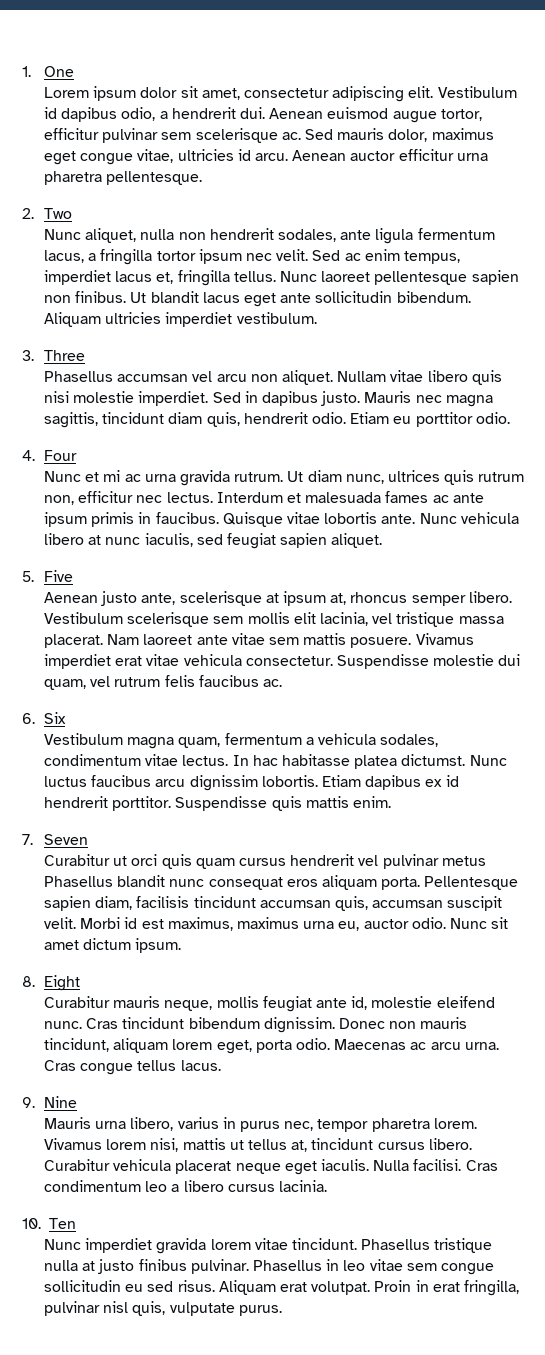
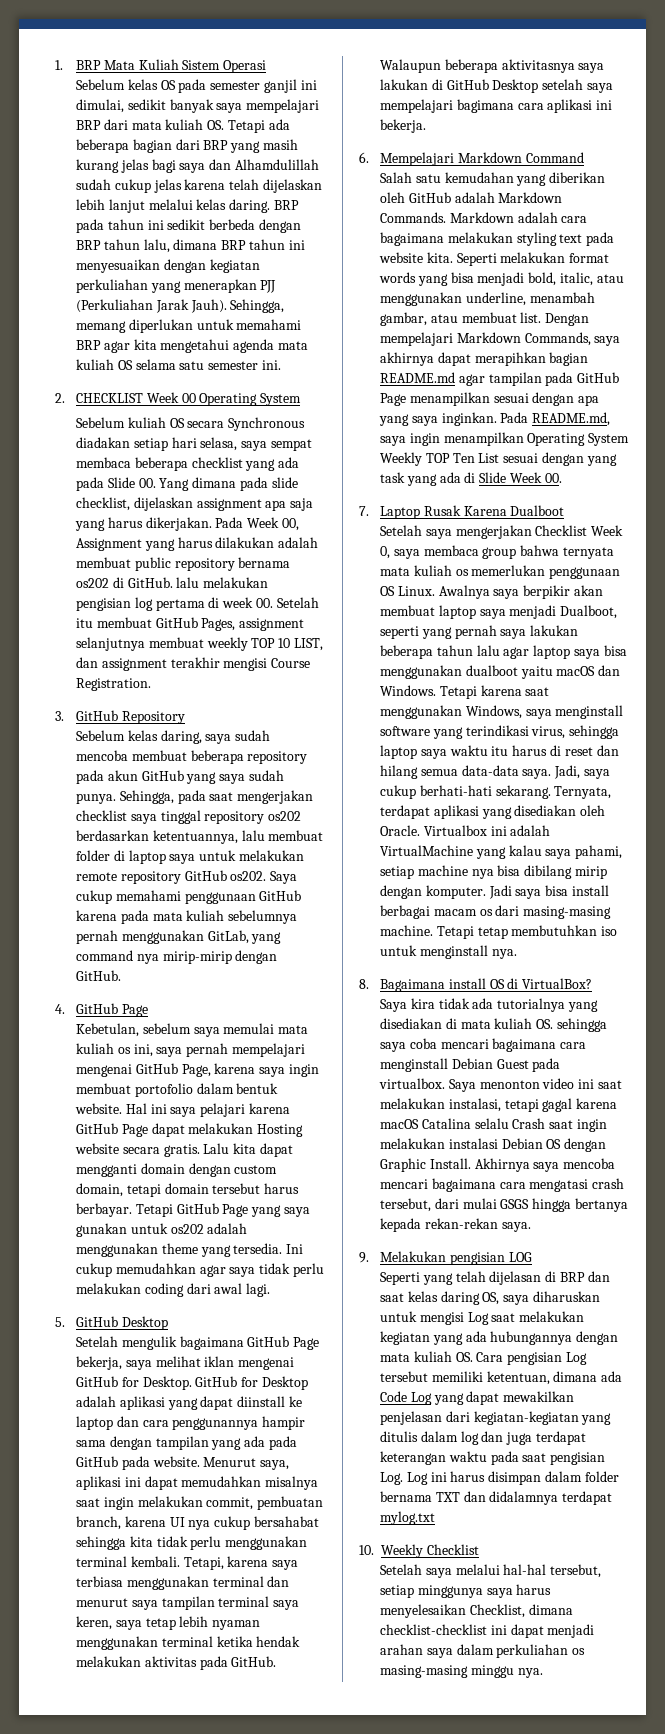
[44,66,75,77] [44,86,517,102] [44,107,482,123] [44,128,494,143] [44,149,488,165] [44,171,203,185] [22,208,73,219] [44,228,495,244] [44,249,460,265] [44,270,519,286] [44,291,471,307] [44,312,317,327] [22,350,86,361] [44,370,502,385] [44,391,493,407] [44,412,510,428] [22,450,78,461] [44,470,525,486] [44,491,484,505] [44,512,519,527] [44,533,383,549] [22,570,74,582] [44,591,512,606] [44,612,504,627] [44,633,474,648] [44,654,521,669] [44,675,282,690] [22,712,67,724] [44,733,439,749] [44,754,507,769] [44,775,459,791] [44,796,391,811] [22,834,89,845] [44,854,486,869] [44,875,519,890] [44,896,503,911] [44,917,509,931] [44,938,182,953] [22,975,81,991] [44,996,495,1012] [44,1017,468,1033] [44,1038,499,1054] [44,1060,221,1075] [22,1096,78,1108] [44,1117,477,1132] [44,1138,472,1152] [44,1159,498,1175] [44,1180,327,1192] [22,1218,76,1229] [44,1238,493,1254] [44,1259,494,1275] [44,1280,519,1296] [44,1301,282,1316] One // Lorem ipsum dolor sit amet, consectetur adipiscing elit. Vestibulum id dapibus odio, a hendrerit dui. Aenean euismod augue tortor, efficitur pulvinar sem scelerisque ac. Sed mauris dolor, maximus eget congue vitae, ultricies id arcu. Aenean auctor efficitur urna pharetra pellentesque. // 2. Two // Nunc aliquet, nulla non hendrerit sodales, ante ligula fermentum lacus, a fringilla tortor ipsum nec velit. Sed ac enim tempus, imperdiet lacus et, fringilla tellus. Nunc laoreet pellentesque sapien non finibus. Ut blandit lacus eget ante sollicitudin bibendum. Aliquam ultricies imperdiet vestibulum. // 3. Three // Phasellus accumsan vel arcu non aliquet. Nullam vitae libero quis nisi molestie imperdiet. Sed in dapibus justo. Mauris nec magna sagittis, tincidunt diam quis, hendrerit odio. Etiam eu porttitor odio. // 4. Four // Nunc et mi ac urna gravida rutrum. Ut diam nunc, ultrices quis rutrum non, efficitur nec lectus. Interdum et malesuada fames ac ante ipsum primis in faucibus. Quisque vitae lobortis ante. Nunc vehicula libero at nunc iaculis, sed feugiat sapien aliquet. // 5. Five // Aenean justo ante, scelerisque at ipsum at, rhoncus semper libero. Vestibulum scelerisque sem mollis elit lacinia, vel tristique massa placerat. Nam laoreet ante vitae sem mattis posuere. Vivamus imperdiet erat vitae vehicula consectetur. Suspendisse molestie dui quam, vel rutrum felis faucibus ac. // 6. Six // Vestibulum magna quam, fermentum a vehicula sodales, condimentum vitae lectus. In hac habitasse platea dictumst. Nunc luctus faucibus arcu dignissim lobortis. Etiam dapibus ex id hendrerit porttitor. Suspendisse quis mattis enim. // 7. Seven // Curabitur ut orci quis quam cursus hendrerit vel pulvinar metus Phasellus blandit nunc consequat eros aliquam porta. Pellentesque sapien diam, facilisis tincidunt accumsan quis, accumsan suscipit velit. Morbi id est maximus, maximus urna eu, auctor odio. Nunc sit amet dictum ipsum. // 8. Eight // Curabitur mauris neque, mollis feugiat ante id, molestie eleifend nunc. Cras tincidunt bibendum dignissim. Donec non mauris tincidunt, aliquam lorem eget, porta odio. Maecenas ac arcu urna. Cras congue tellus lacus. // 9. Nine // Mauris urna libero, varius in purus nec, tempor pharetra lorem. Vivamus lorem nisi, mattis ut tellus at, tincidunt cursus libero. Curabitur vehicula placerat neque eget iaculis. Nulla facilisi. Cras condimentum leo a libero cursus lacinia. // 10. Ten // Nunc imperdiet gravida lorem vitae tincidunt. Phasellus tristique nulla at justo finibus pulvinar. Phasellus in leo vitae sem congue sollicitudin eu sed risus. Aliquam erat volutpat. Proin in erat fringilla, pulvinar nisl quis, vulputate purus. -> [76,59,267,73] [76,79,317,93] [76,99,320,113] [76,119,290,133] [76,139,299,153] [76,159,320,173] [76,179,323,193] [76,199,300,213] [76,219,302,233] [76,239,305,253] [76,259,260,273] [76,279,277,293] [76,299,285,313] [76,319,302,333] [76,339,309,353] [76,359,282,370] [55,392,302,406] [76,417,306,431] [76,437,313,451] [76,457,300,471] [76,477,298,491] [76,497,314,511] [75,517,300,531] [76,537,319,551] [76,557,291,571] [76,577,269,588] [76,597,319,611] [76,617,305,631] [76,637,324,651] [76,657,311,671] [76,678,152,691] [55,710,185,724] [76,730,271,744] [76,750,308,764] [76,770,285,784] [76,790,314,804] [76,810,302,824] [76,830,324,844] [76,850,305,864] [76,870,298,884] [76,890,302,904] [76,910,298,924] [76,930,282,944] [76,950,278,964] [76,970,122,981] [55,1003,148,1017] [76,1023,309,1037] [76,1043,306,1057] [76,1063,320,1077] [76,1083,279,1097] [75,1103,291,1117] [76,1123,304,1137] [75,1143,294,1157] [76,1163,278,1177] [76,1183,300,1197] [76,1203,311,1217] [76,1223,248,1237] [76,1243,304,1257] [76,1263,325,1277] [76,1283,271,1297] [55,1316,168,1330] [76,1336,320,1350] [76,1356,295,1370] [76,1376,309,1390] [76,1396,303,1410] [76,1416,306,1430] [76,1436,298,1450] [76,1456,290,1470] [76,1476,319,1490] [76,1496,324,1510] [76,1516,320,1530] [76,1536,308,1550] [76,1556,299,1570] [76,1576,290,1590] [76,1596,300,1610] [76,1616,261,1630] [76,1636,301,1650] [76,1656,277,1670] [380,59,605,73] [380,79,614,93] [380,99,613,113] [380,119,427,133] [359,152,584,166] [380,172,606,186] [380,192,563,203] [380,212,588,223] [380,232,615,246] [379,252,610,266] [379,272,624,286] [380,292,595,306] [380,312,590,326] [380,332,621,346] [380,352,589,366] [380,372,620,386] [380,392,600,406] [379,412,611,426] [380,432,630,446] [380,452,617,466] [380,472,562,486] [359,505,565,519] [380,525,624,539] [380,545,615,559] [380,565,621,579] [380,585,604,599] [380,605,618,619] [380,625,579,639] [380,645,627,659] [380,665,621,679] [380,685,550,699] [380,705,624,719] [380,725,620,739] [380,745,619,759] [380,765,611,779] [380,785,612,799] [380,805,606,819] [380,825,551,836] [380,845,623,859] [380,865,608,879] [380,885,610,899] [380,905,612,919] [380,925,618,939] [380,945,517,959] [359,978,593,992] [380,998,599,1012] [380,1018,608,1032] [380,1038,587,1052] [380,1058,561,1072] [379,1078,623,1092] [380,1098,618,1112] [380,1118,608,1132] [380,1138,607,1152] [380,1158,616,1172] [380,1178,625,1192] [380,1198,629,1212] [380,1218,531,1232] [359,1251,532,1265] [380,1271,610,1285] [380,1291,601,1305] [380,1311,585,1325] [380,1331,619,1345] [380,1351,588,1365] [380,1371,623,1385] [380,1391,575,1405] [380,1411,612,1425] [380,1431,587,1445] [380,1451,606,1465] [380,1471,619,1485] [380,1491,613,1505] [380,1511,436,1525] [359,1544,479,1558] [380,1564,602,1578] [380,1584,552,1598] [380,1604,573,1618] [380,1624,595,1638] [380,1644,586,1658] [380,1665,543,1678] BRP Mata Kuliah Sistem Operasi // Sebelum kelas OS pada semester ganjil ini dimulai, sedikit banyak saya mempelajari BRP dari mata kuliah OS. Tetapi ada beberapa bagian dari BRP yang masih kurang jelas bagi saya dan Alhamdulillah sudah cukup jelas karena telah dijelaskan lebih lanjut melalui kelas daring. BRP pada tahun ini sedikit berbeda dengan BRP tahun lalu, dimana BRP tahun ini menyesuaikan dengan kegiatan perkuliahan yang menerapkan PJJ (Perkuliahan Jarak Jauh). Sehingga, memang diperlukan untuk memahami BRP agar kita mengetahui agenda mata kuliah OS selama satu semester ini. // 2. CHECKLIST Week 00 Operating System // Sebelum kuliah OS secara Synchronous diadakan setiap hari selasa, saya sempat membaca beberapa checklist yang ada pada Slide 00. Yang dimana pada slide checklist, dijelaskan assignment apa saja yang harus dikerjakan. Pada Week 00, Assignment yang harus dilakukan adalah membuat public repository bernama os202 di GitHub. lalu melakukan pengisian log pertama di week 00. Setelah itu membuat GitHub Pages, assignment selanjutnya membuat weekly TOP 10 LIST, dan assignment terakhir mengisi Course Registration. // 3. GitHub Repository // Sebelum kelas daring, saya sudah mencoba membuat beberapa repository pada akun GitHub yang saya sudah punya. Sehingga, pada saat mengerjakan checklist saya tinggal repository os202 berdasarkan ketentuannya, lalu membuat folder di laptop saya untuk melakukan remote repository GitHub os202. Saya cukup memahami penggunaan GitHub karena pada mata kuliah sebelumnya pernah menggunakan GitLab, yang command nya mirip-mirip dengan GitHub. // 4. GitHub Page // Kebetulan, sebelum saya memulai mata kuliah os ini, saya pernah mempelajari mengenai GitHub Page, karena saya ingin membuat portofolio dalam bentuk website. Hal ini saya pelajari karena GitHub Page dapat melakukan Hosting website secara gratis. Lalu kita dapat mengganti domain dengan custom domain, tetapi domain tersebut harus berbayar. Tetapi GitHub Page yang saya gunakan untuk os202 adalah menggunakan theme yang tersedia. Ini cukup memudahkan agar saya tidak perlu melakukan coding dari awal lagi. // 5. GitHub Desktop // Setelah mengulik bagaimana GitHub Page bekerja, saya melihat iklan mengenai GitHub for Desktop. GitHub for Desktop adalah aplikasi yang dapat diinstall ke laptop dan cara penggunannya hampir sama dengan tampilan yang ada pada GitHub pada website. Menurut saya, aplikasi ini dapat memudahkan misalnya saat ingin melakukan commit, pembuatan branch, karena UI nya cukup bersahabat sehingga kita tidak perlu menggunakan terminal kembali. Tetapi, karena saya terbiasa menggunakan terminal dan menurut saya tampilan terminal saya keren, saya tetap lebih nyaman menggunakan terminal ketika hendak melakukan aktivitas pada GitHub. Walaupun beberapa aktivitasnya saya lakukan di GitHub Desktop setelah saya mempelajari bagimana cara aplikasi ini bekerja. // 6. Mempelajari Markdown Command // Salah satu kemudahan yang diberikan oleh GitHub adalah Markdown Commands. Markdown adalah cara bagaimana melakukan styling text pada website kita. Seperti melakukan format words yang bisa menjadi bold, italic, atau menggunakan underline, menambah gambar, atau membuat list. Dengan mempelajari Markdown Commands, saya akhirnya dapat merapihkan bagian README.md agar tampilan pada GitHub Page menampilkan sesuai dengan apa yang saya inginkan. Pada README.md, saya ingin menampilkan Operating System Weekly TOP Ten List sesuai dengan yang task yang ada di Slide Week 00. // 7. Laptop Rusak Karena Dualboot // Setelah saya mengerjakan Checklist Week 0, saya membaca group bahwa ternyata mata kuliah os memerlukan penggunaan OS Linux. Awalnya saya berpikir akan membuat laptop saya menjadi Dualboot, seperti yang pernah saya lakukan beberapa tahun lalu agar laptop saya bisa menggunakan dualboot yaitu macOS dan Windows. Tetapi karena saat menggunakan Windows, saya menginstall software yang terindikasi virus, sehingga laptop saya waktu itu harus di reset dan hilang semua data-data saya. Jadi, saya cukup berhati-hati sekarang. Ternyata, terdapat aplikasi yang disediakan oleh Oracle. Virtualbox ini adalah VirtualMachine yang kalau saya pahami, setiap machine nya bisa dibilang mirip dengan komputer. Jadi saya bisa install berbagai macam os dari masing-masing machine. Tetapi tetap membutuhkan iso untuk menginstall nya. // 8. Bagaimana install OS di VirtualBox? // Saya kira tidak ada tutorialnya yang disediakan di mata kuliah OS. sehingga saya coba mencari bagaimana cara menginstall Debian Guest pada virtualbox. Saya menonton video ini saat melakukan instalasi, tetapi gagal karena macOS Catalina selalu Crash saat ingin melakukan instalasi Debian OS dengan Graphic Install. Akhirnya saya mencoba mencari bagaimana cara mengatasi crash tersebut, dari mulai GSGS hingga bertanya kepada rekan-rekan saya. // 9. Melakukan pengisian LOG // Seperti yang telah dijelasan di BRP dan saat kelas daring OS, saya diharuskan untuk mengisi Log saat melakukan kegiatan yang ada hubungannya dengan mata kuliah OS. Cara pengisian Log tersebut memiliki ketentuan, dimana ada Code Log yang dapat mewakilkan penjelasan dari kegiatan-kegiatan yang ditulis dalam log dan juga terdapat keterangan waktu pada saat pengisian Log. Log ini harus disimpan dalam folder bernama TXT dan didalamnya terdapat mylog.txt // 10. Weekly Checklist // Setelah saya melalui hal-hal tersebut, setiap minggunya saya harus menyelesaikan Checklist, dimana checklist-checklist ini dapat menjadi arahan saya dalam perkuliahan os masing-masing minggu nya.

